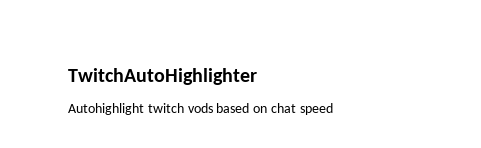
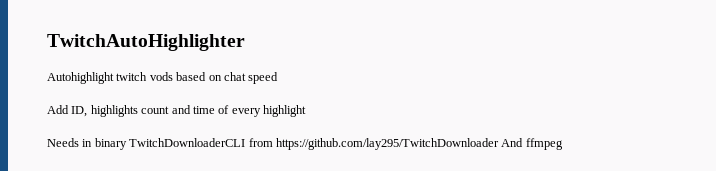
(333, 109) none -> [47,105,306,117] [47,138,563,150] // Add ID, highlights count and time of every highlight // Needs in binary TwitchDownloaderCLI from https://github.com/lay295/TwitchDownloader And ffmpeg

